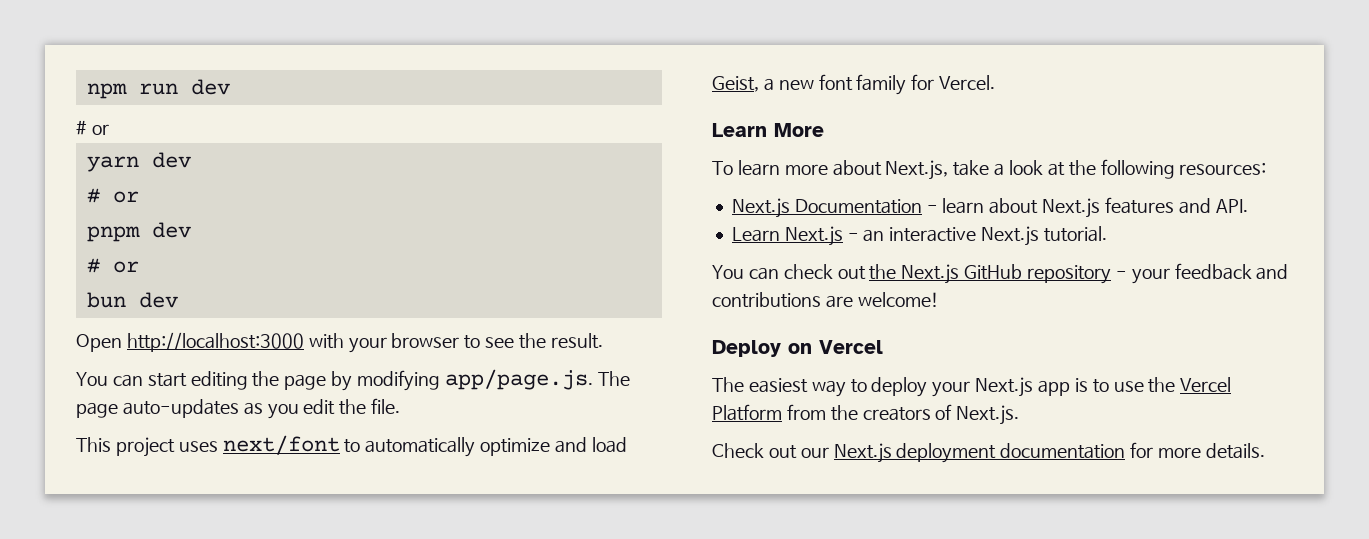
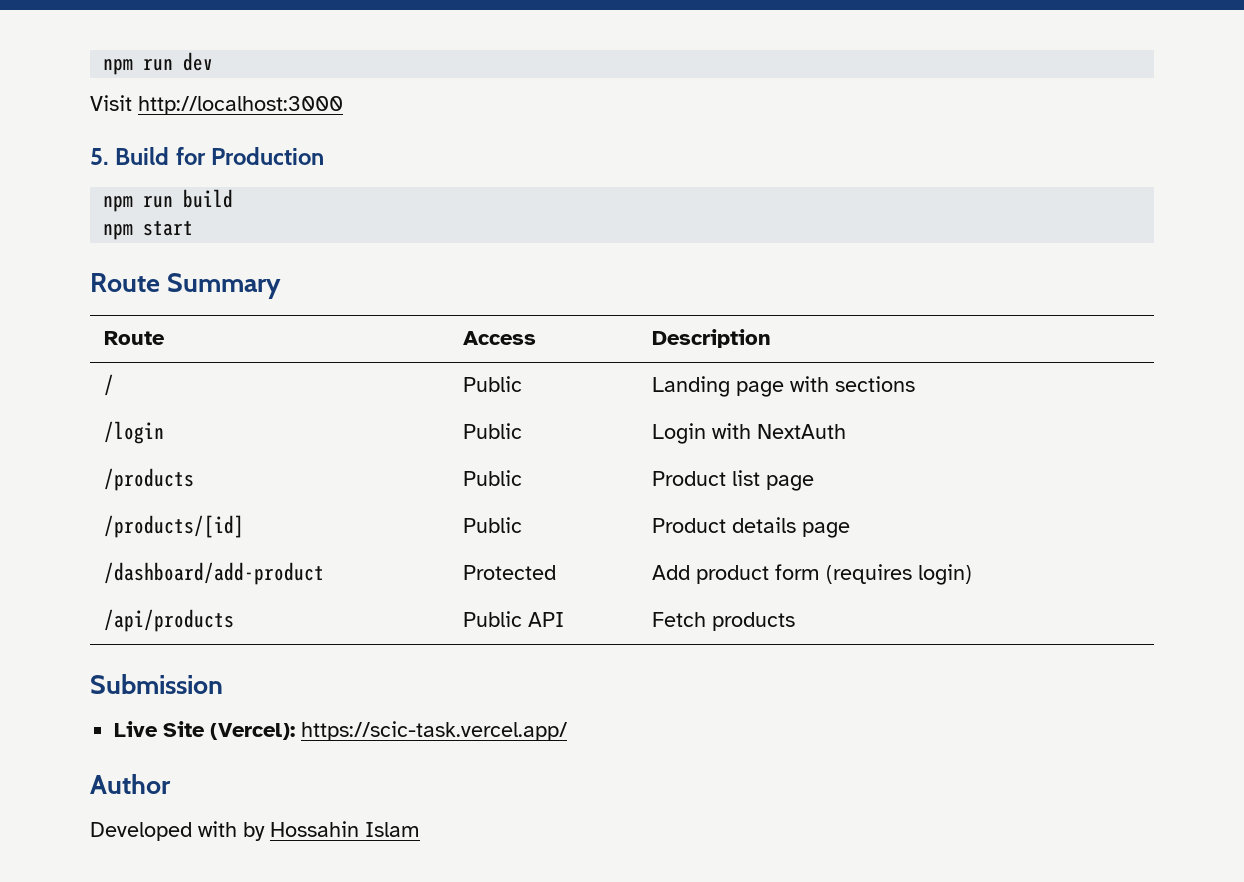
[76,120,109,135] [86,152,191,172] [86,188,139,203] [86,222,191,242] [86,258,139,273] [86,292,178,308] [76,332,603,353] [76,369,630,391] [76,398,401,419] [76,435,627,457] [712,74,996,95] [712,123,824,137] [712,159,1267,180] [731,197,1248,218] [731,226,1107,246] [712,263,1289,284] [712,292,939,308] [712,340,883,357] [712,377,1232,397] [712,404,1020,425] [712,442,1265,463] # or // yarn dev // # or // pnpm dev // # or // bun dev // Open http://localhost:3000 with your browser to see the result. // You can start editing the page by modifying app/page.js. The page auto-updates as you edit the file. // This project uses next/font to automatically optimize and load Geist, a new font family for Vercel. // Learn More // To learn more about Next.js, take a look at the following resources: // Next.js Documentation - learn about Next.js features and API. // Learn Next.js - an interactive Next.js tutorial. // You can check out the Next.js GitHub repository - your feedback and contributions are welcome! // Deploy on Vercel // The easiest way to deploy your Next.js app is to use the Vercel Platform from the creators of Next.js. // Check out our Next.js deployment documentation for more details. -> [90,95,343,115] [90,147,325,165] [103,189,234,212] [103,221,194,240] [90,273,282,299] [103,331,165,345] [462,331,536,345] [651,329,771,348] [103,374,114,396] [462,376,522,392] [651,376,915,397] [103,421,164,444] [462,423,522,439] [651,423,846,444] [103,468,194,491] [462,470,522,486] [651,470,814,491] [103,515,244,538] [462,517,522,533] [651,517,850,538] [103,562,324,585] [462,565,556,580] [651,564,972,585] [103,609,234,632] [462,611,564,627] [651,612,795,631] [90,674,223,694] [114,721,568,741] [90,774,171,794] [90,821,420,841] Visit http://localhost:3000 // 5. Build for Production // npm run build // npm start // Route Summary // Route | Access | Description // / | Public | Landing page with sections // /login | Public | Login with NextAuth // /products | Public | Product list page // /products/[id] | Public | Product details page // /dashboard/add-product | Protected | Add product form (requires login) // /api/products | Public API | Fetch products // Submission // Live Site (Vercel): https://scic-task.vercel.app/ // Author // Developed with by Hossahin Islam

